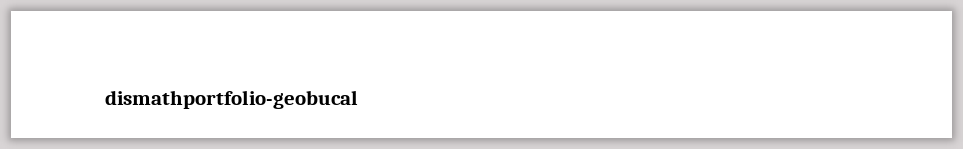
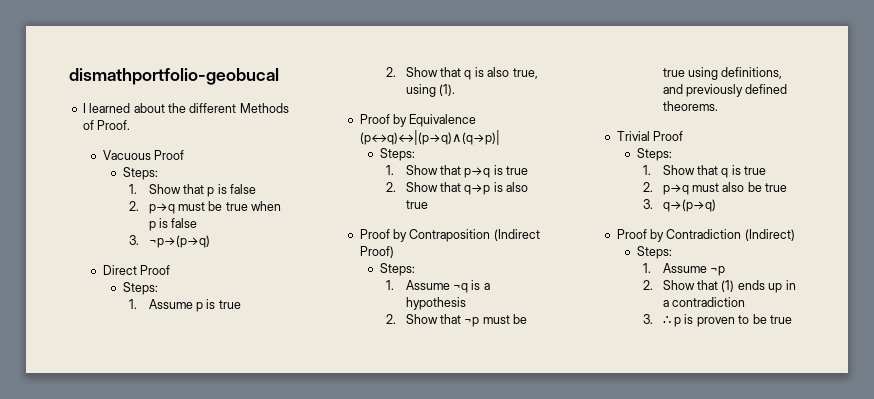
(358, 99) none -> [82,103,289,113] [82,120,131,130] [102,150,185,160] [122,167,158,180] [128,184,257,197] [128,201,282,214] [148,218,198,231] [128,235,210,248] [102,265,171,275] [122,282,158,295] [128,299,241,312] [385,67,538,80] [405,84,456,97] [359,114,477,127] [359,130,500,145] [379,148,415,161] [385,165,529,178] [385,182,529,195] [405,200,428,209] [359,229,540,242] [359,246,394,258] [379,263,415,276] [385,280,490,293] [405,297,466,310] [385,314,528,327] [662,67,783,80] [662,84,788,97] [662,101,718,111] [616,131,684,141] [636,148,672,161] [642,165,767,178] [642,182,788,195] [642,199,716,212] [616,229,795,242] [636,246,672,259] [642,263,726,276] [642,280,796,293] [662,297,746,307] [642,314,792,327] // I learned about the different Methods of Proof. // Vacuous Proof // Steps: // 1. Show that p is false // 2. p→q must be true when p is false // 3. ¬p→(p→q) // Direct Proof // Steps: // 1. Assume p is true // 2. Show that q is also true, using (1). // Proof by Equivalence (p↔q)↔|(p→q)∧(q→p)| // Steps: // 1. Show that p→q is true // 2. Show that q→p is also true // Proof by Contraposition (Indirect Proof) // Steps: // 1. Assume ¬q is a hypothesis // 2. Show that ¬p must be true using definitions, and previously defined theorems. // Trivial Proof // Steps: // 1. Show that q is true // 2. p→q must also be true // 3. q→(p→q) // Proof by Contradiction (Indirect) // Steps: // 1. Assume ¬p // 2. Show that (1) ends up in a contradiction // 3. ∴ p is proven to be true

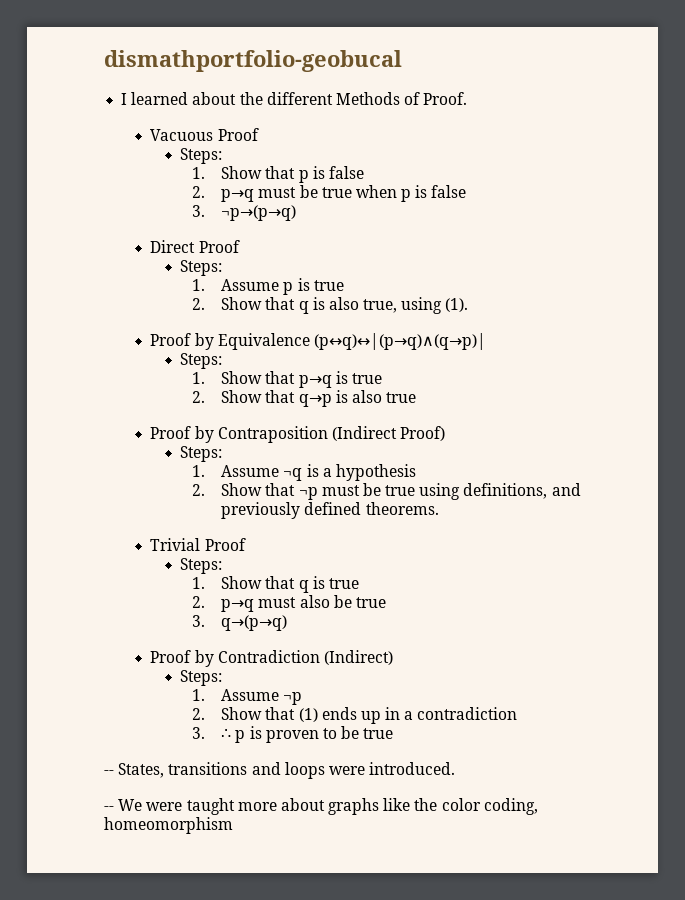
(792, 319) none -> [104,762,456,779] [104,798,538,815] [104,817,233,834] // -- States, transitions and loops were introduced. // -- We were taught more about graphs like the color coding, homeomorphism

